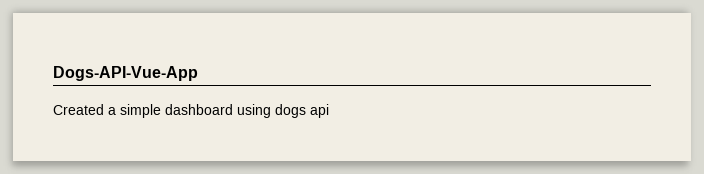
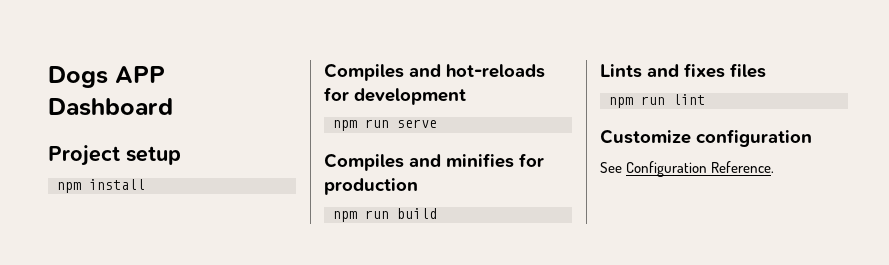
[53,66,198,81] [53,104,329,118] Dogs-API-Vue-App // Created a simple dashboard using dogs api -> [48,66,165,88] [48,98,173,116] [48,145,181,166] [57,179,145,193] [324,63,545,81] [324,87,466,105] [333,119,437,131] [324,153,544,171] [324,178,418,195] [333,208,437,222] [600,63,766,78] [609,94,705,108] [600,129,812,147] [600,161,775,177] Dogs APP Dashboard // Project setup // npm install // Compiles and hot-reloads for development // npm run serve // Compiles and minifies for production // npm run build // Lints and fixes files // npm run lint // Customize configuration // See Configuration Reference.

